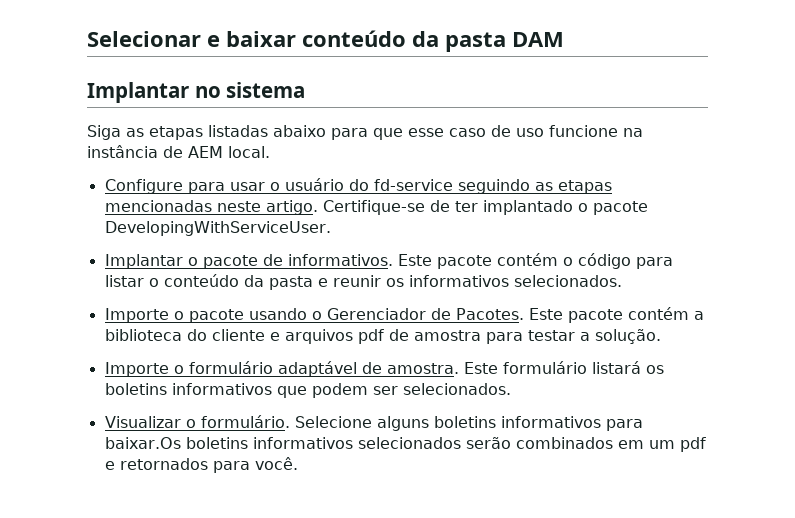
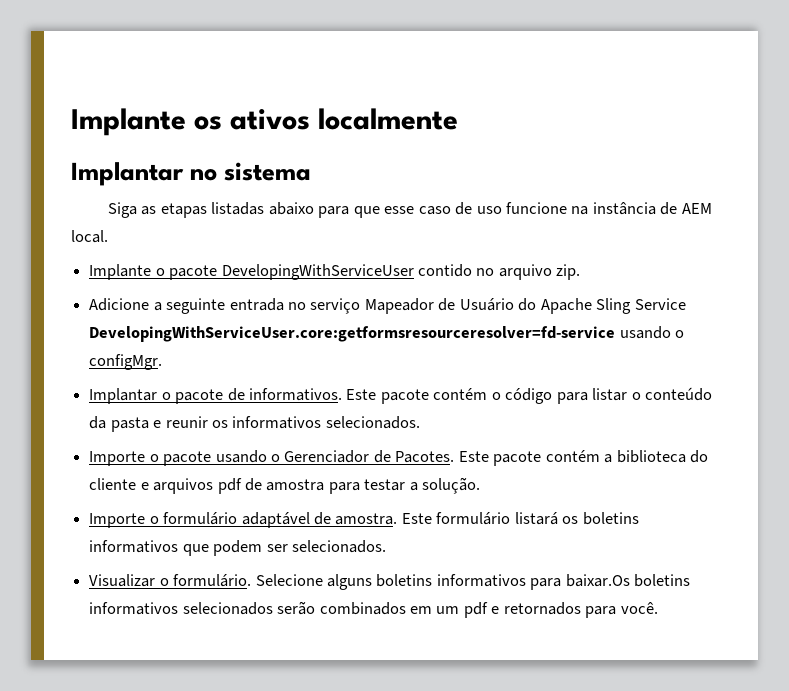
[87,30,564,52] Selecionar e baixar conteúdo da pasta DAM -> [71,108,459,136] Implante os ativos localmente
[104,178,612,194] [104,200,648,215] [104,221,331,236] Configure para usar o usuário do fd-service seguindo as etapas mencionadas neste artigo. Certifique-se de ter implantado o pacote DevelopingWithServiceUser. -> [89,264,581,280] [89,298,686,314] [89,326,685,342] [89,354,163,370] Implante o pacote DevelopingWithServiceUser contido no arquivo zip. // Adicione a seguinte entrada no serviço Mapeador de Usuário do Apache Sling Service DevelopingWithServiceUser.core:getformsresourceresolver=fd-service usando o configMgr.

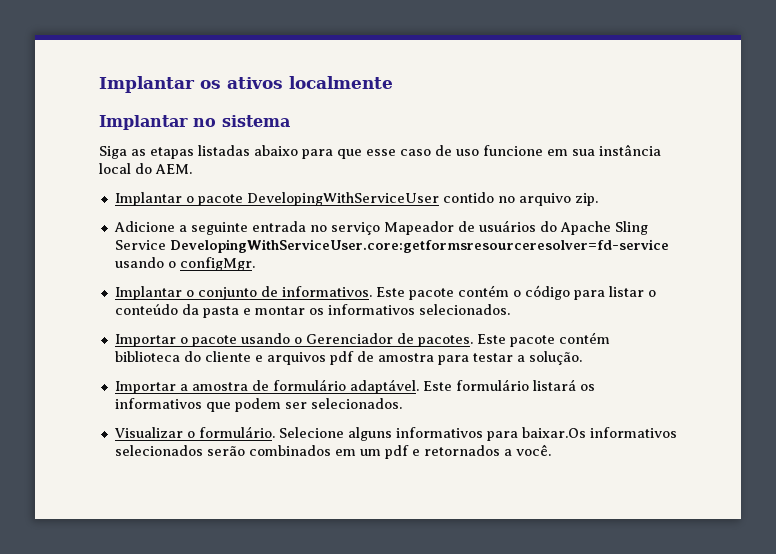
[71,108,186,136] Implante -> [99,76,195,93] Implantar
[571,202,712,215] [71,230,108,243] [89,264,152,280] na instância de AEM local. // Implante -> [547,144,661,156] [99,163,192,174] [114,192,182,206] em sua instância local do AEM. // Implantar
[459,298,514,311] Usuário -> [478,220,536,232] usuários
[175,389,224,404] pacote -> [197,287,257,300] conjunto
[165,416,208,428] reunir -> [254,306,305,315] montar
[89,451,146,466] Importe -> [114,334,176,347] Importar
[395,450,613,466] Pacotes. Este pacote contém a -> [417,332,610,347] pacotes. Este pacote contém
[89,512,398,528] Importe o formulário adaptável de amostra. -> [114,379,419,394] Importar a amostra de formulário adaptável.
[582,512,639,525] boletins -> (595, 387) none
[376,574,433,587] boletins -> (392, 434) none
[634,574,691,587] boletins -> (586, 432) none
[585,606,617,618] para -> [503,449,512,456] a

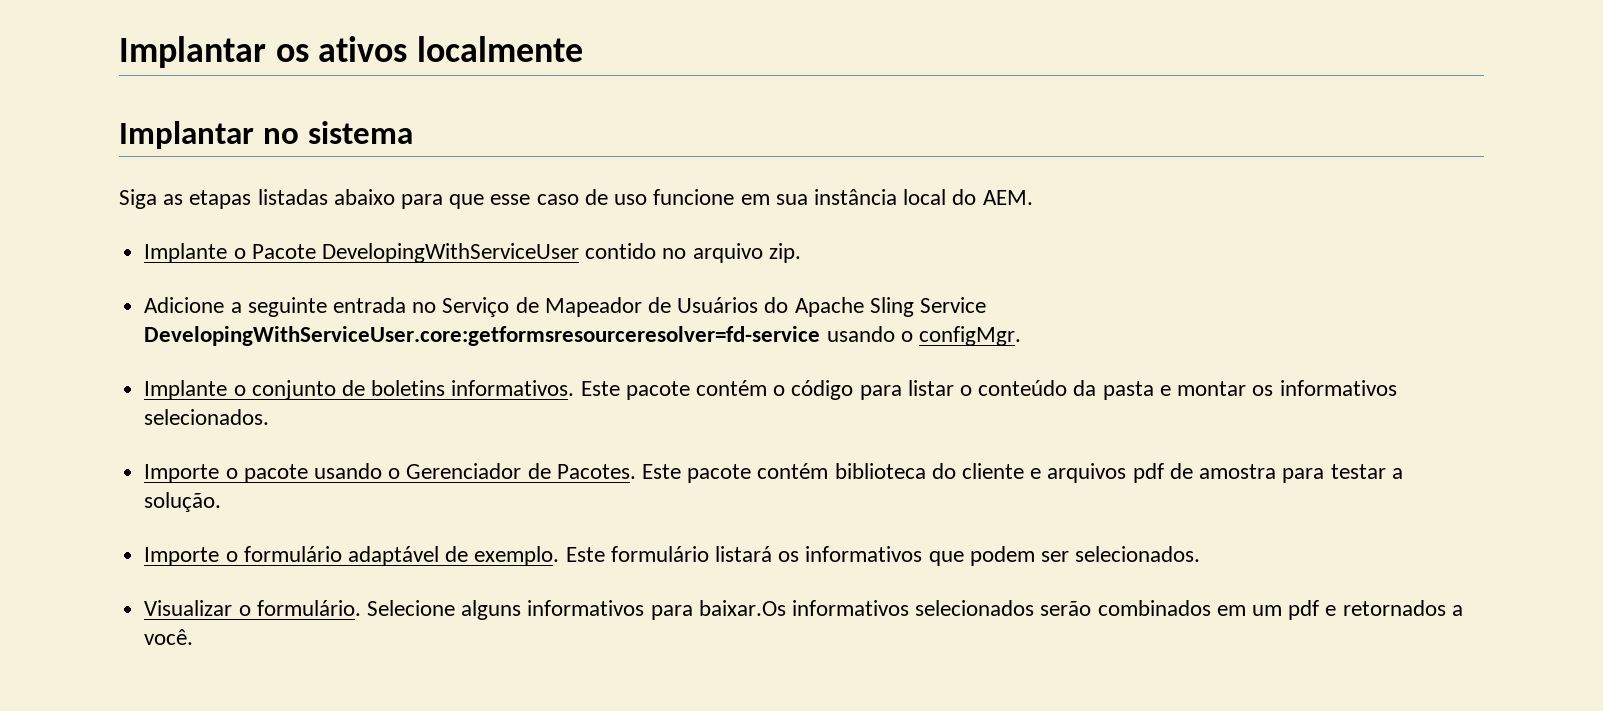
[114,192,243,206] Implantar o pacote -> [144,243,316,263] Implante o Pacote
[330,222,380,235] serviço -> [442,297,539,317] Serviço de
[478,220,536,232] usuários -> [677,297,759,313] Usuários
[114,286,182,300] Implantar -> [144,380,228,400] Implante
(278, 291) none -> [371,380,446,396] boletins
[114,334,176,347] Importar -> [144,464,220,483] Importe
[417,335,473,347] pacotes. -> [556,464,636,479] Pacotes.
[114,379,419,394] Importar a amostra de formulário adaptável. -> [144,546,560,566] Importe o formulário adaptável de exemplo.

